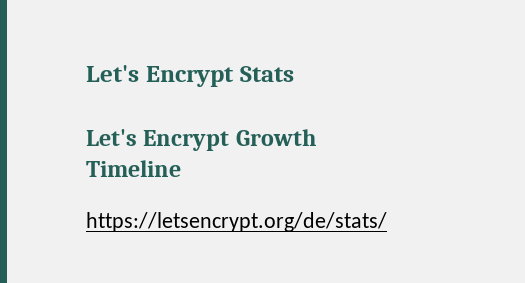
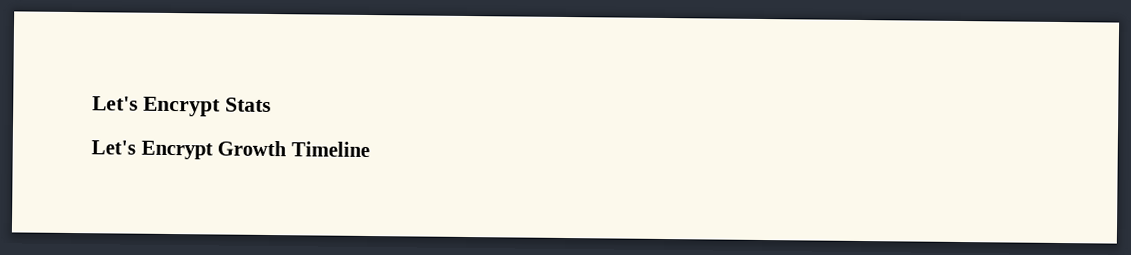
[86,212,387,232] // https://letsencrypt.org/de/stats/ -> (370, 149) none

